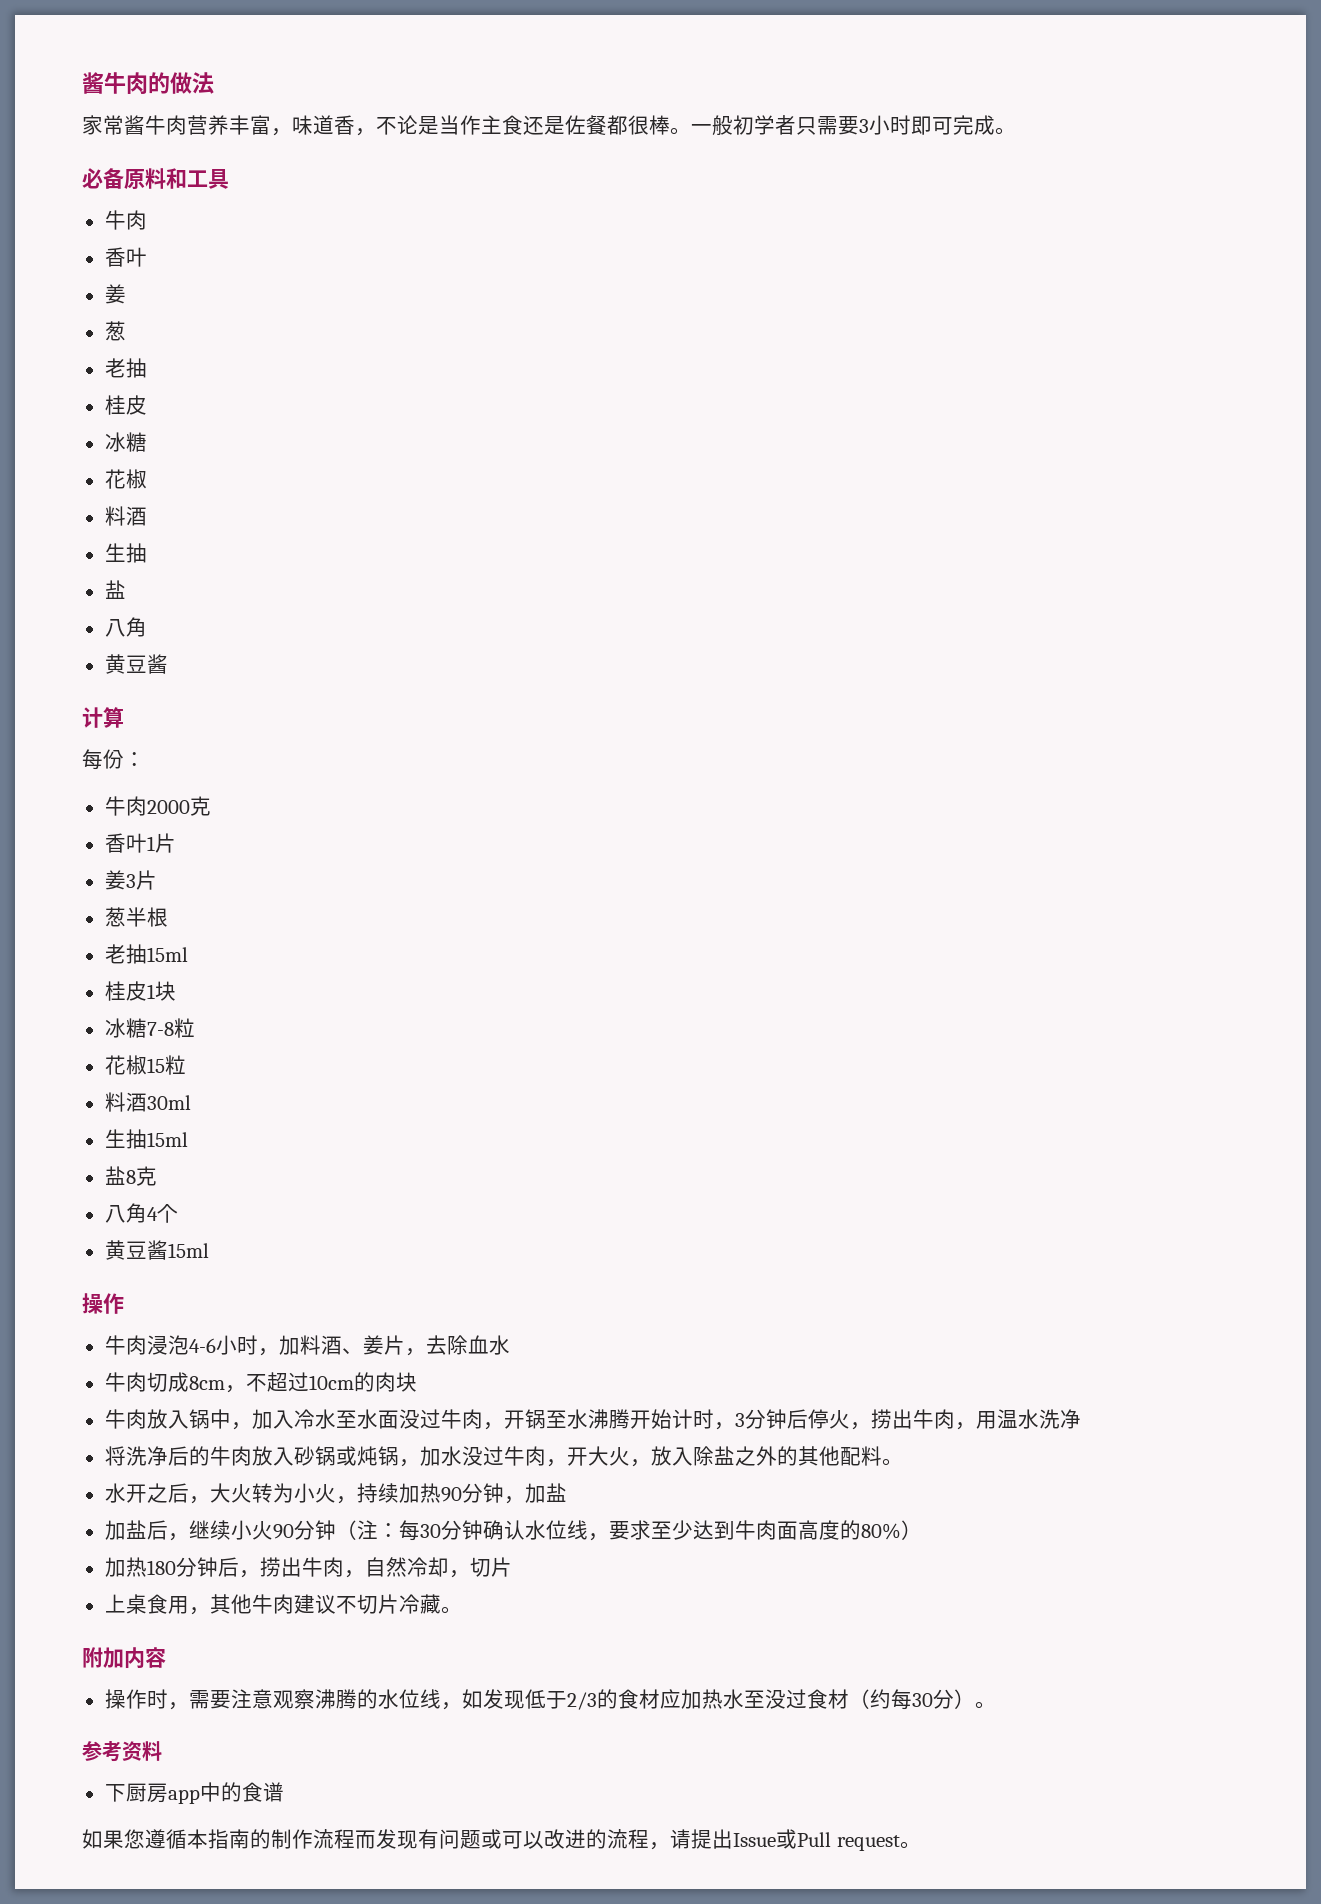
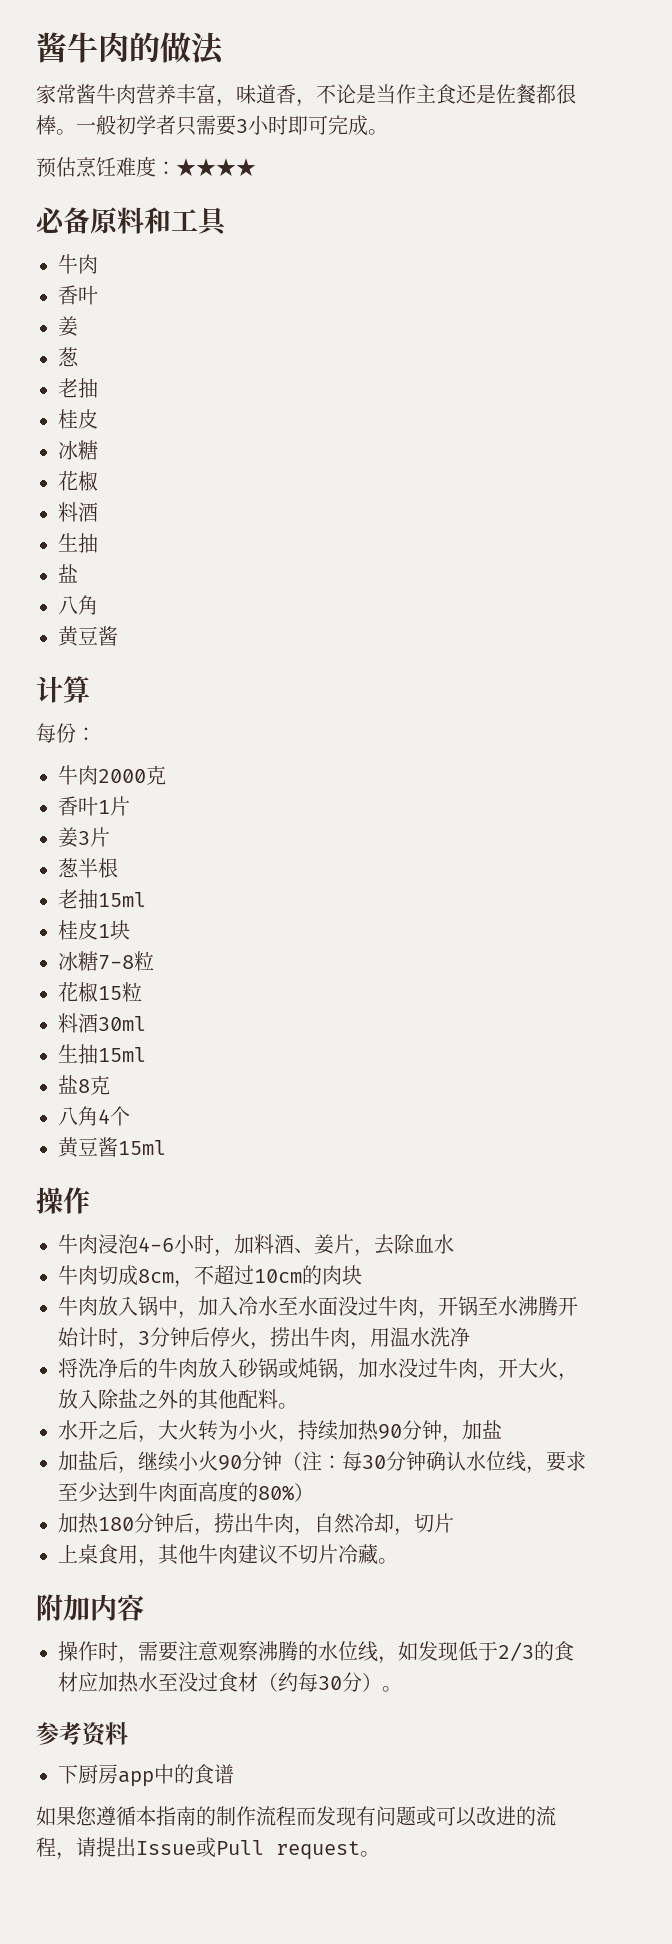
(1016, 131) none -> [36,156,256,178] // 预估烹饪难度：★★★★

